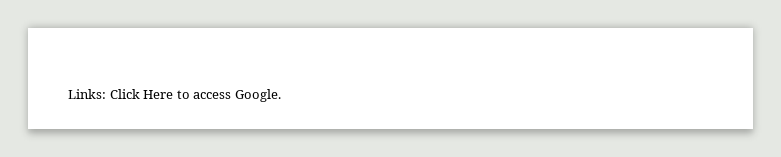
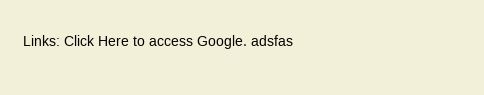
(281, 95) none -> [251,35,293,46] adsfas

